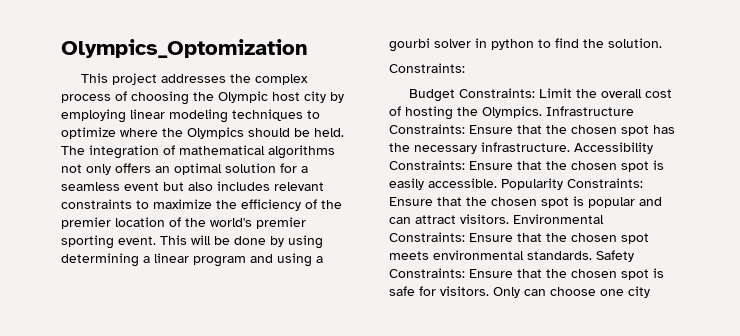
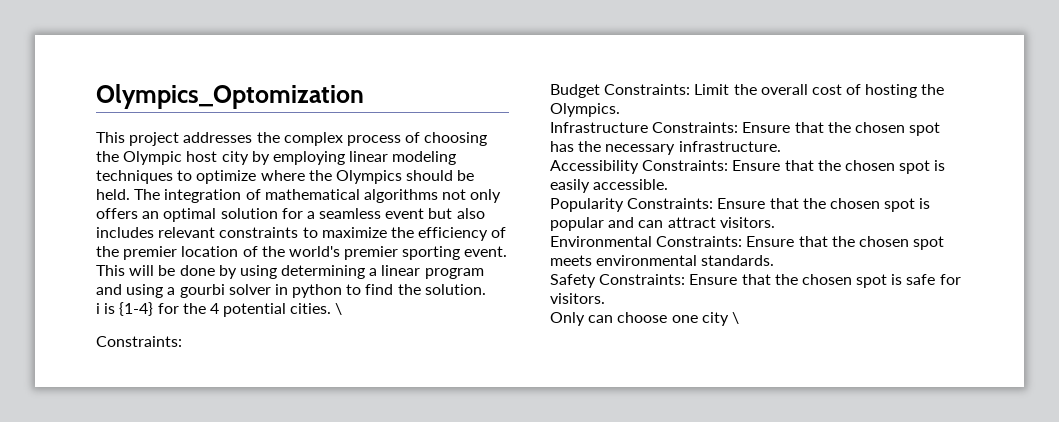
(662, 43) none -> [96,302,343,317] // i is {1-4} for the 4 potential cities. \
(542, 112) none -> (620, 110) //
(570, 147) none -> (781, 146) //
(497, 183) none -> (669, 184) //
(509, 219) none -> (775, 222) //
(592, 255) none -> (775, 260) //
(489, 291) none -> (605, 298) //
(650, 292) none -> [731,312,739,324] \

